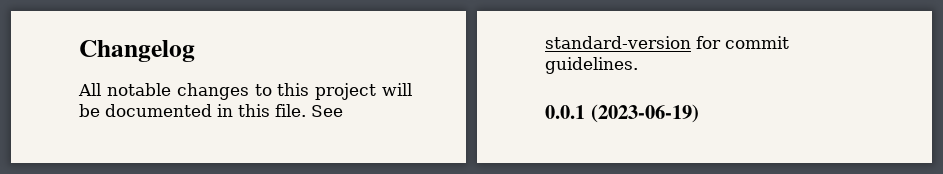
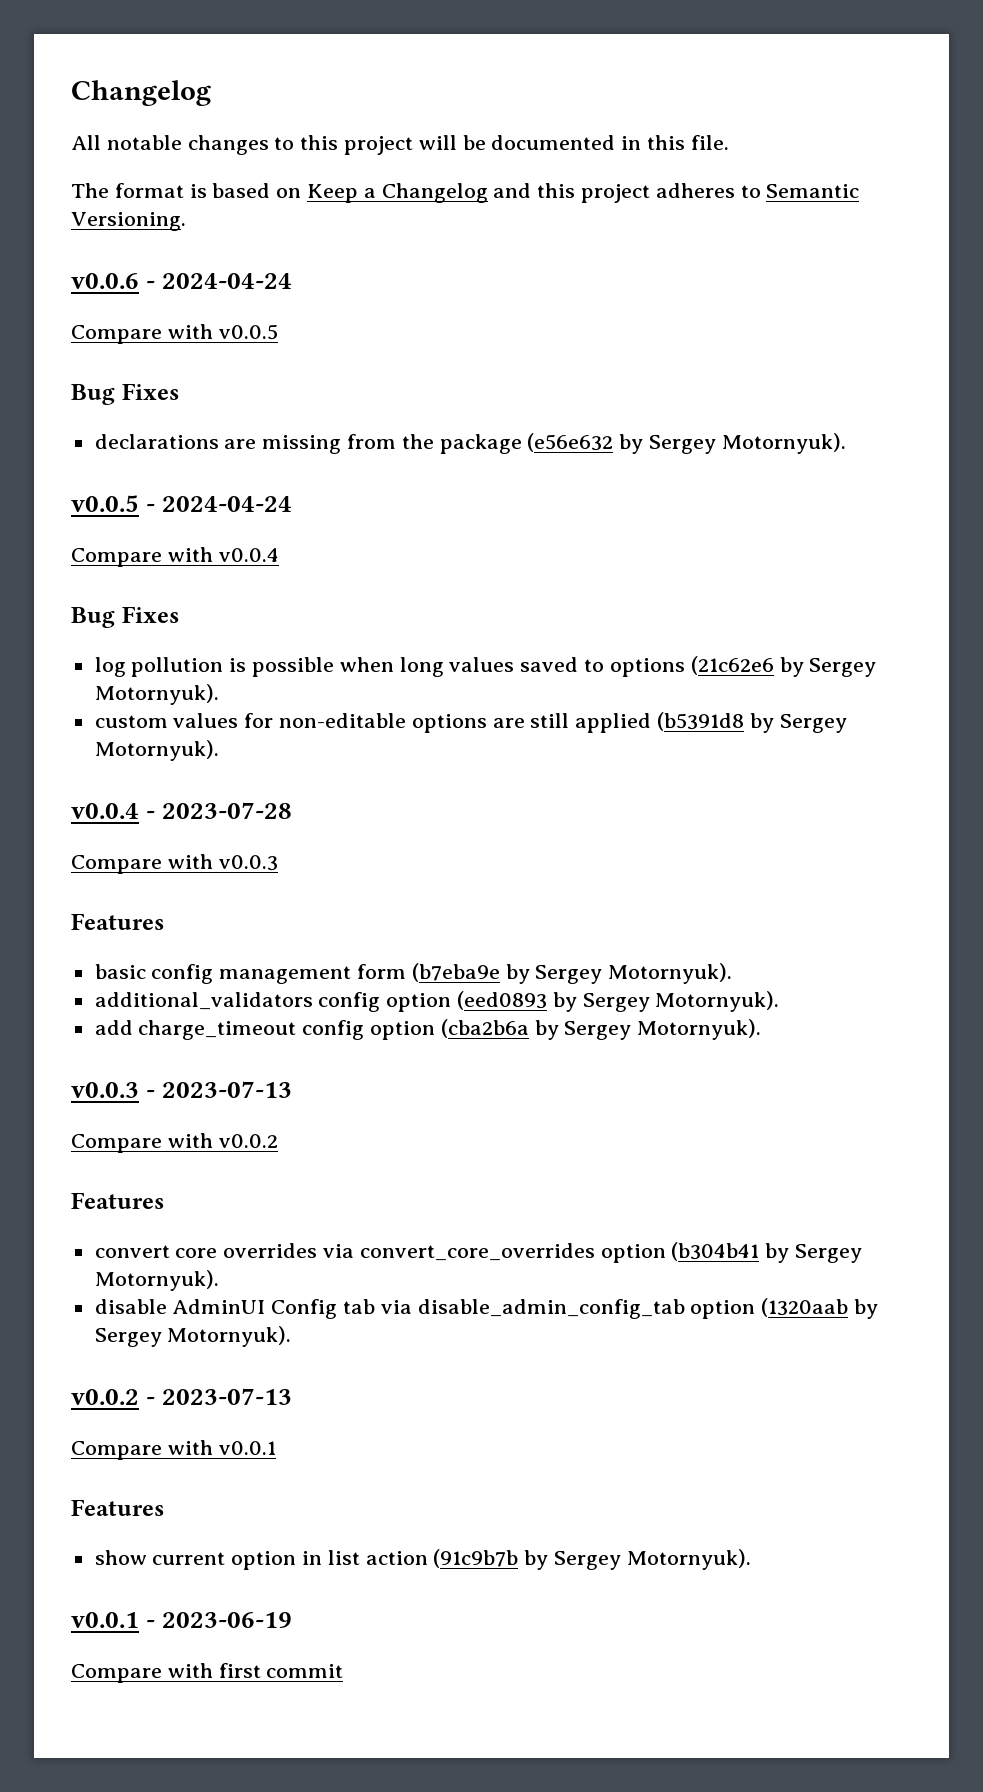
[311,105,343,117] [545,36,789,49] [545,57,638,74] [545,104,699,123] See standard-version for commit guidelines. // 0.0.1 (2023-06-19) -> [71,183,860,203] [71,212,186,231] [71,273,293,289] [71,324,278,344] [71,383,179,405] [94,433,846,454] [71,495,293,512] [71,547,279,567] [71,606,179,628] [94,656,877,677] [94,684,219,705] [94,712,847,733] [94,740,219,761] [71,802,293,819] [71,854,278,874] [71,913,164,930] [94,963,733,984] [94,991,780,1012] [94,1019,762,1040] [71,1081,293,1098] [71,1133,278,1153] [71,1192,164,1209] [94,1242,863,1263] [94,1270,219,1291] [94,1298,879,1319] [94,1326,292,1347] [71,1388,293,1405] [71,1440,276,1460] [71,1499,164,1516] [94,1549,751,1570] [71,1612,293,1628] [71,1663,344,1683] // The format is based on Keep a Changelog and this project adheres to Semantic Versioning. // v0.0.6 - 2024-04-24 // Compare with v0.0.5 // Bug Fixes // declarations are missing from the package (e56e632 by Sergey Motornyuk). // v0.0.5 - 2024-04-24 // Compare with v0.0.4 // Bug Fixes // log pollution is possible when long values saved to options (21c62e6 by Sergey Motornyuk). // custom values for non-editable options are still applied (b5391d8 by Sergey Motornyuk). // v0.0.4 - 2023-07-28 // Compare with v0.0.3 // Features // basic config management form (b7eba9e by Sergey Motornyuk). // additional_validators config option (eed0893 by Sergey Motornyuk). // add charge_timeout config option (cba2b6a by Sergey Motornyuk). // v0.0.3 - 2023-07-13 // Compare with v0.0.2 // Features // convert core overrides via convert_core_overrides option (b304b41 by Sergey Motornyuk). // disable AdminUI Config tab via disable_admin_config_tab option (1320aab by Sergey Motornyuk). // v0.0.2 - 2023-07-13 // Compare with v0.0.1 // Features // show current option in list action (91c9b7b by Sergey Motornyuk). // v0.0.1 - 2023-06-19 // Compare with first commit

